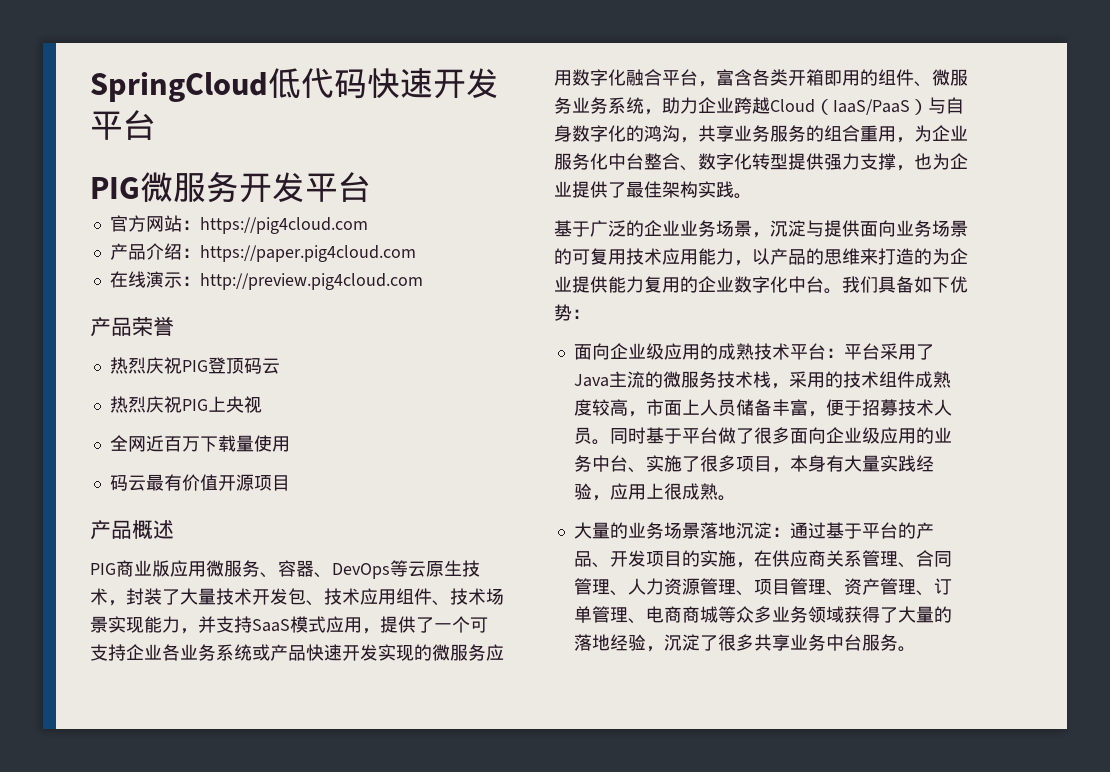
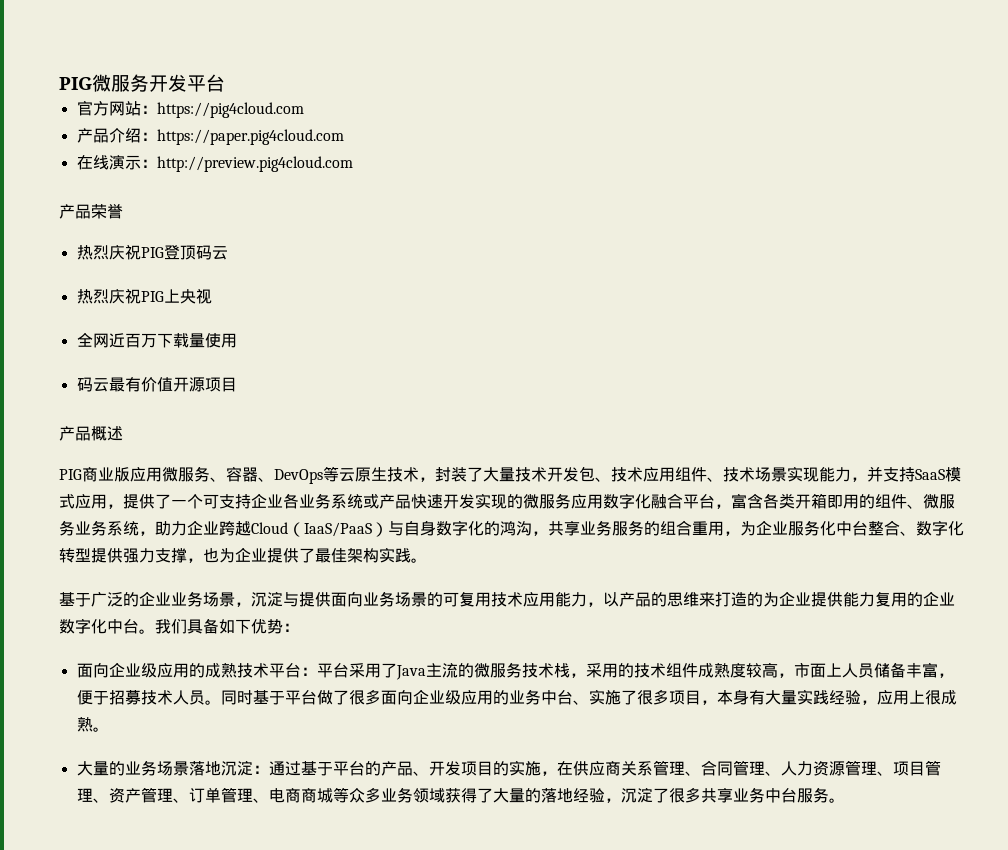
[90,68,499,102] [90,110,156,140] SpringCloud低代码快速开发平台 // -> (59, 83) none

